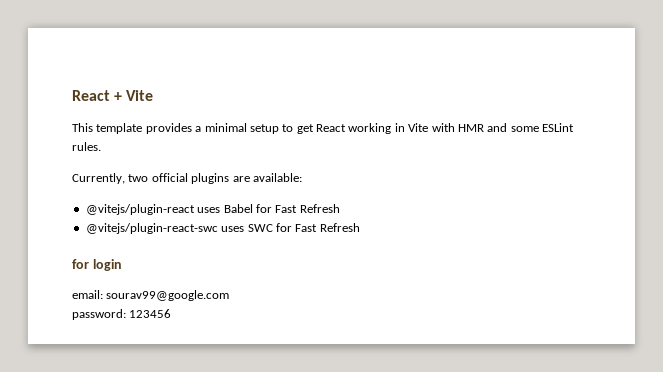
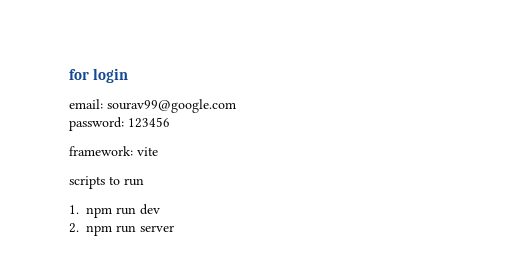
[72,90,154,101] [72,123,574,134] [72,142,101,151] [72,173,302,184] [85,204,340,215] [85,223,360,234] React + Vite // This template provides a minimal setup to get React working in Vite with HMR and some ESLint rules. // Currently, two official plugins are available: // @vitejs/plugin-react uses Babel for Fast Refresh // @vitejs/plugin-react-swc uses SWC for Fast Refresh // -> (69, 74) none
(172, 313) none -> [69,146,158,156] [69,176,144,189] [69,204,160,218] [69,223,174,236] // framework: vite // scripts to run // 1. npm run dev // 2. npm run server

